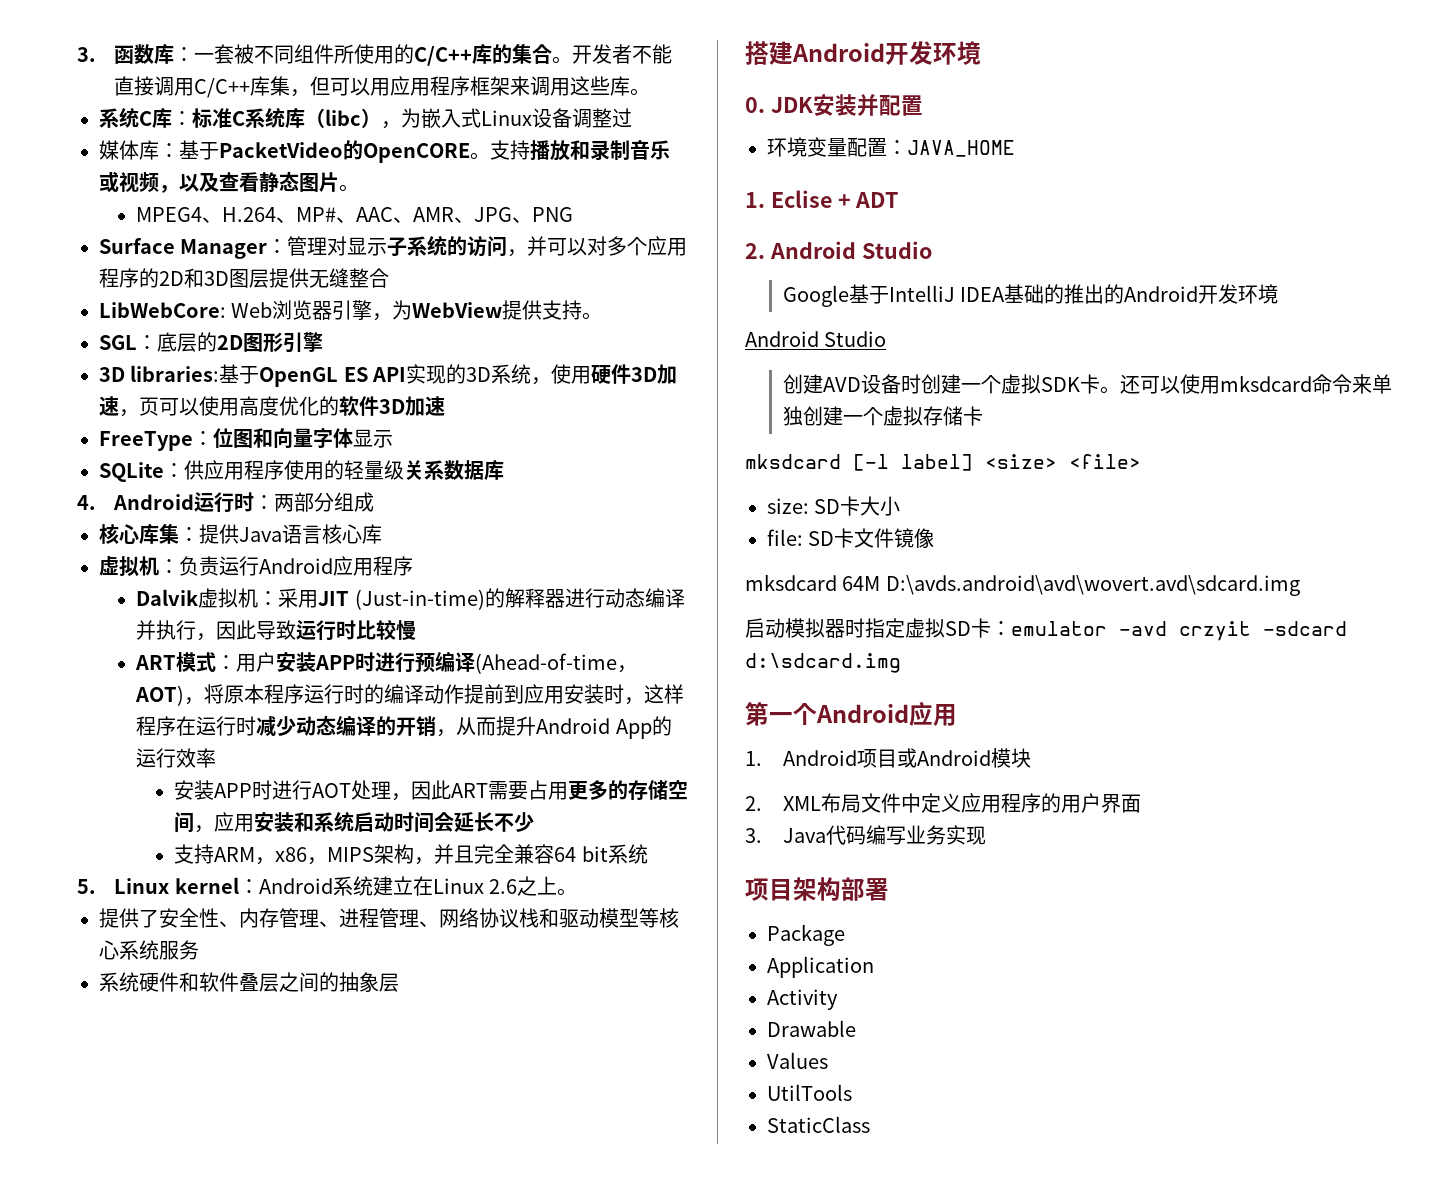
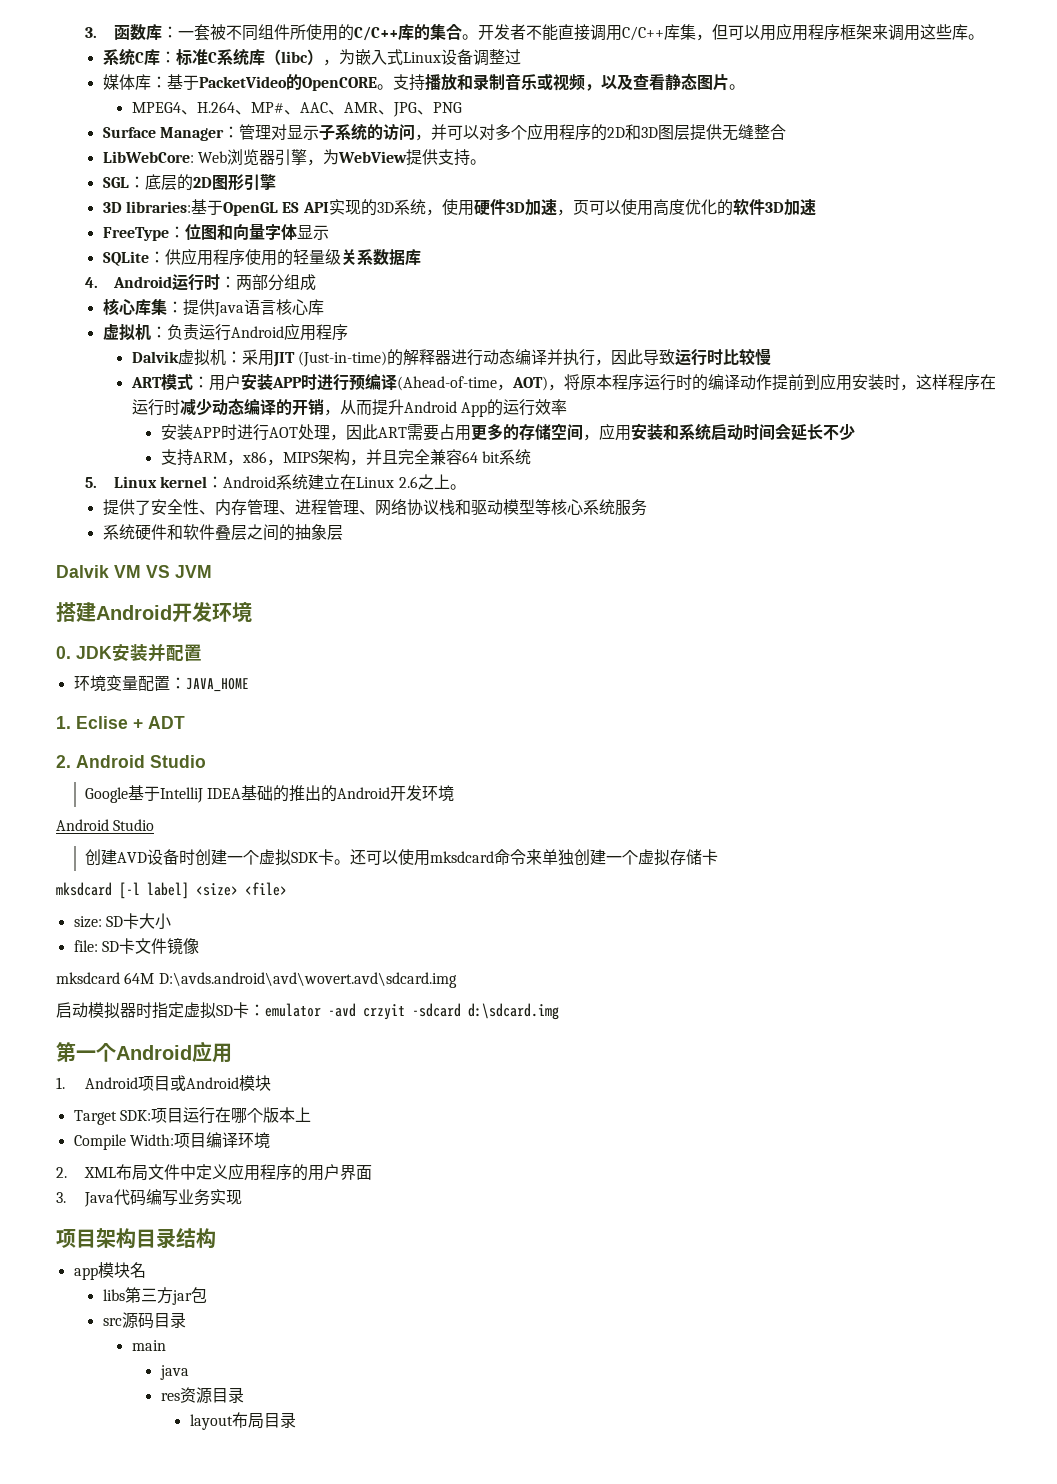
(399, 982) none -> [56,565,212,578] // Dalvik VM VS JVM
(1031, 758) none -> [73,1107,311,1125] [73,1132,270,1150] // Target SDK:项目运行在哪个版本上 // Compile Width:项目编译环境
[841,877,889,901] [767,924,845,946] [767,956,874,978] [767,989,838,1010] [767,1020,856,1037] [767,1052,828,1069] [767,1084,852,1101] [767,1116,870,1133] 部署 // Package // Application // Activity // Drawable // Values // UtilTools // StaticClass -> [136,1228,216,1249] [73,1262,146,1280] [102,1287,207,1305] [102,1312,186,1329] [131,1340,166,1351] [159,1365,189,1380] [160,1387,244,1404] [189,1412,296,1430] 目录结构 // app模块名 // libs第三方jar包 // src源码目录 // main // java // res资源目录 // layout布局目录

